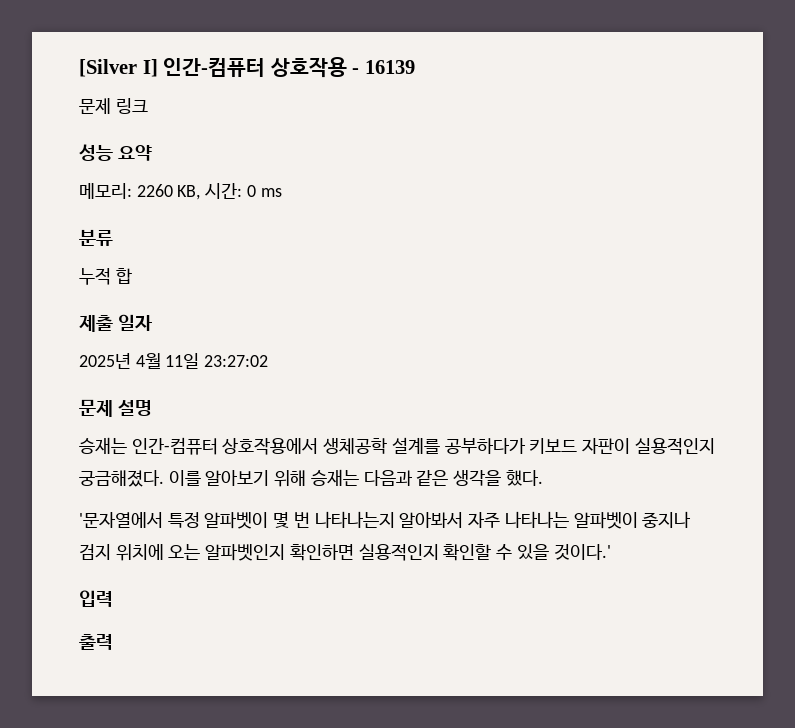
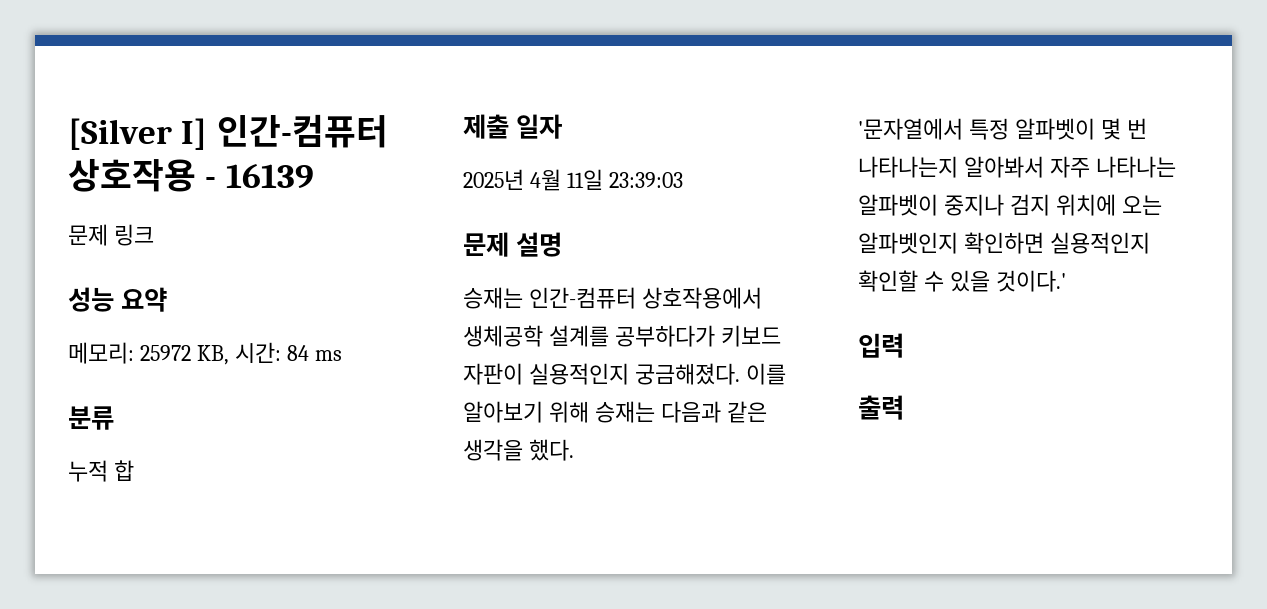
[136,184,173,197] 2260 -> [139,345,191,361] 25972
[246,185,256,197] 0 -> [286,345,309,361] 84
[204,355,269,367] 23:27:02 -> [608,172,683,188] 23:39:03

